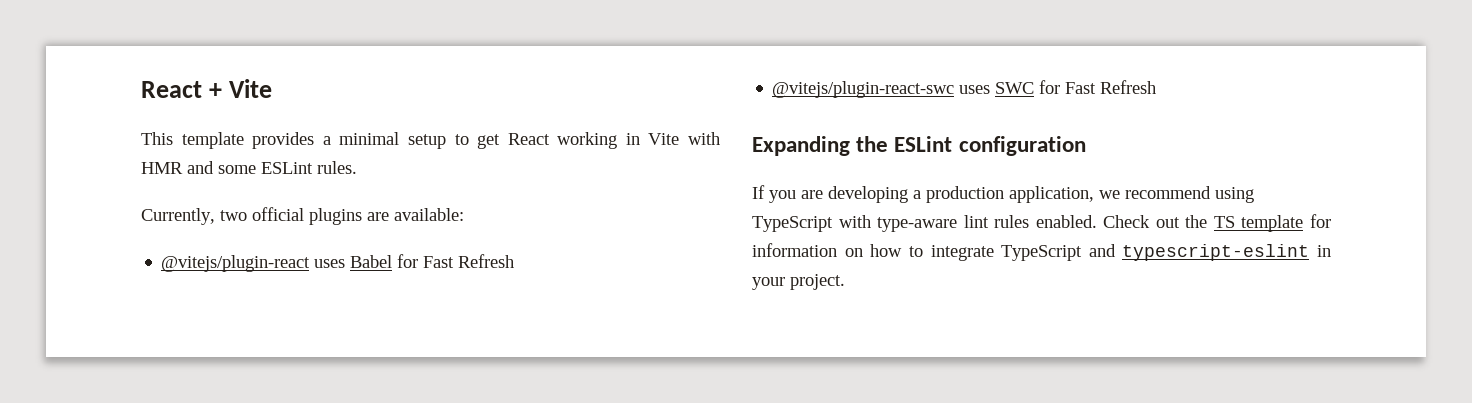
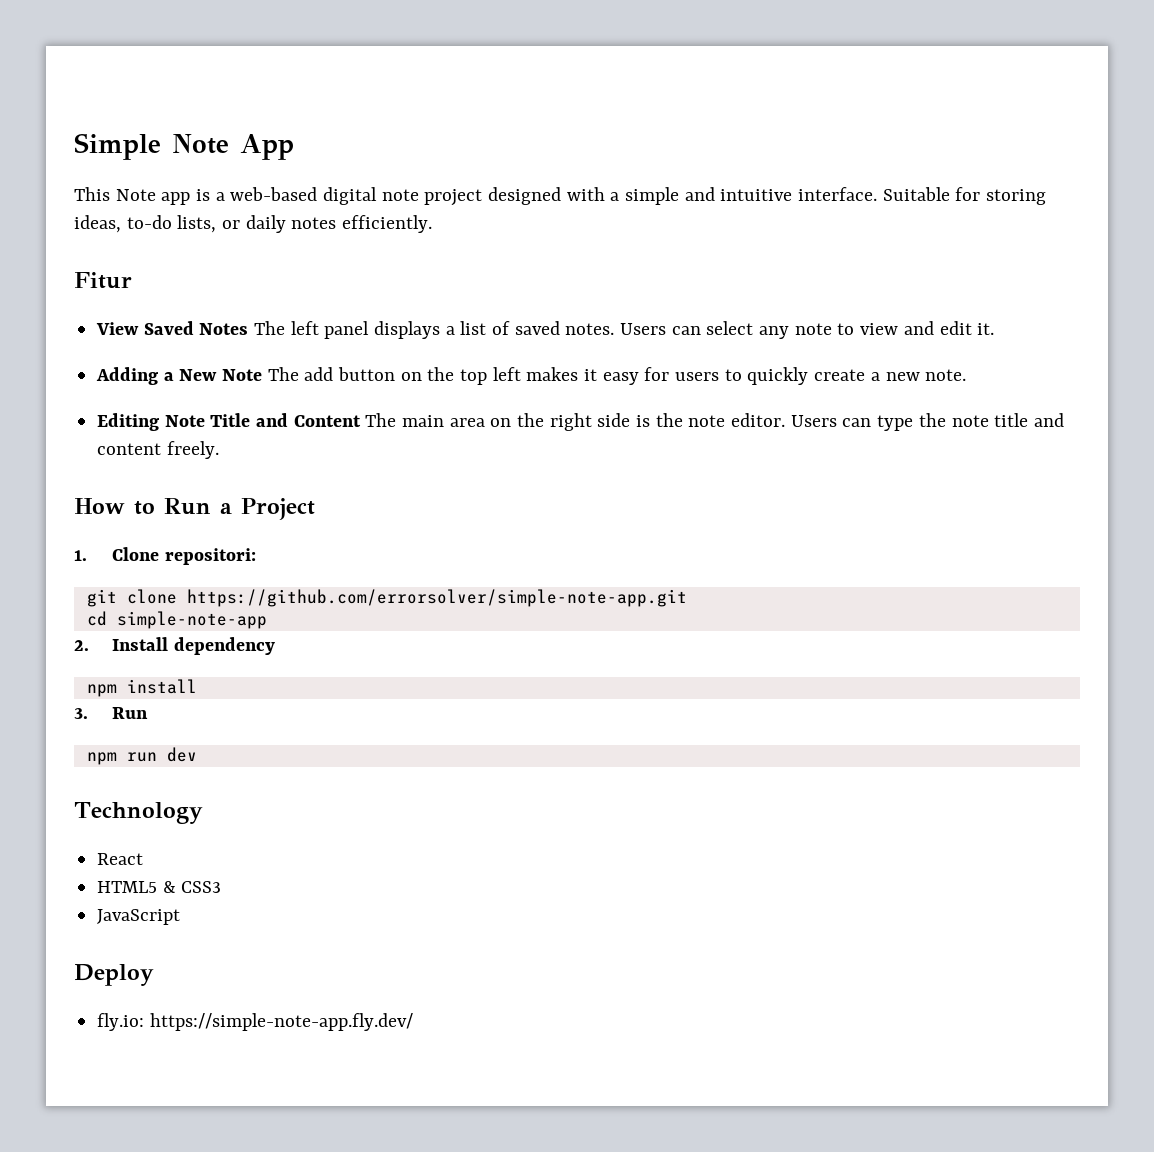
[141,79,273,98] [141,132,720,149] [141,161,357,174] [141,207,464,225] [161,254,515,272] [772,80,1157,98] [752,136,1086,156] [752,185,1254,203] [752,214,1331,232] [752,243,1331,261] [752,274,845,290] React + Vite // This template provides a minimal setup to get React working in Vite with HMR and some ESLint rules. // Currently, two official plugins are available: // @vitejs/plugin-react uses Babel for Fast Refresh // @vitejs/plugin-react-swc uses SWC for Fast Refresh // Expanding the ESLint configuration // If you are developing a production application, we recommend using TypeScript with type-aware lint rules enabled. Check out the TS template for information on how to integrate TypeScript and typescript-eslint in your project. -> [74,133,294,160] [74,187,1047,206] [74,215,433,233] [74,272,132,289] [96,321,995,339] [96,367,967,385] [97,413,1064,431] [97,441,219,459] [74,498,315,520] [74,547,257,565] [86,589,687,607] [86,611,267,629] [74,637,276,655] [86,679,197,697] [74,707,149,719] [86,747,197,765] [74,802,203,824] [97,853,144,865] [97,881,222,893] [97,909,181,925] [74,964,154,986] [97,1013,413,1031] Simple Note App // This Note app is a web-based digital note project designed with a simple and intuitive interface. Suitable for storing ideas, to-do lists, or daily notes efficiently. // Fitur // View Saved Notes The left panel displays a list of saved notes. Users can select any note to view and edit it. // Adding a New Note The add button on the top left makes it easy for users to quickly create a new note. // Editing Note Title and Content The main area on the right side is the note editor. Users can type the note title and content freely. // How to Run a Project // 1. Clone repositori: // git clone https://github.com/errorsolver/simple-note-app.git // cd simple-note-app // 2. Install dependency // npm install // 3. Run // npm run dev // Technology // React // HTML5 & CSS3 // JavaScript // Deploy // fly.io: https://simple-note-app.fly.dev/

